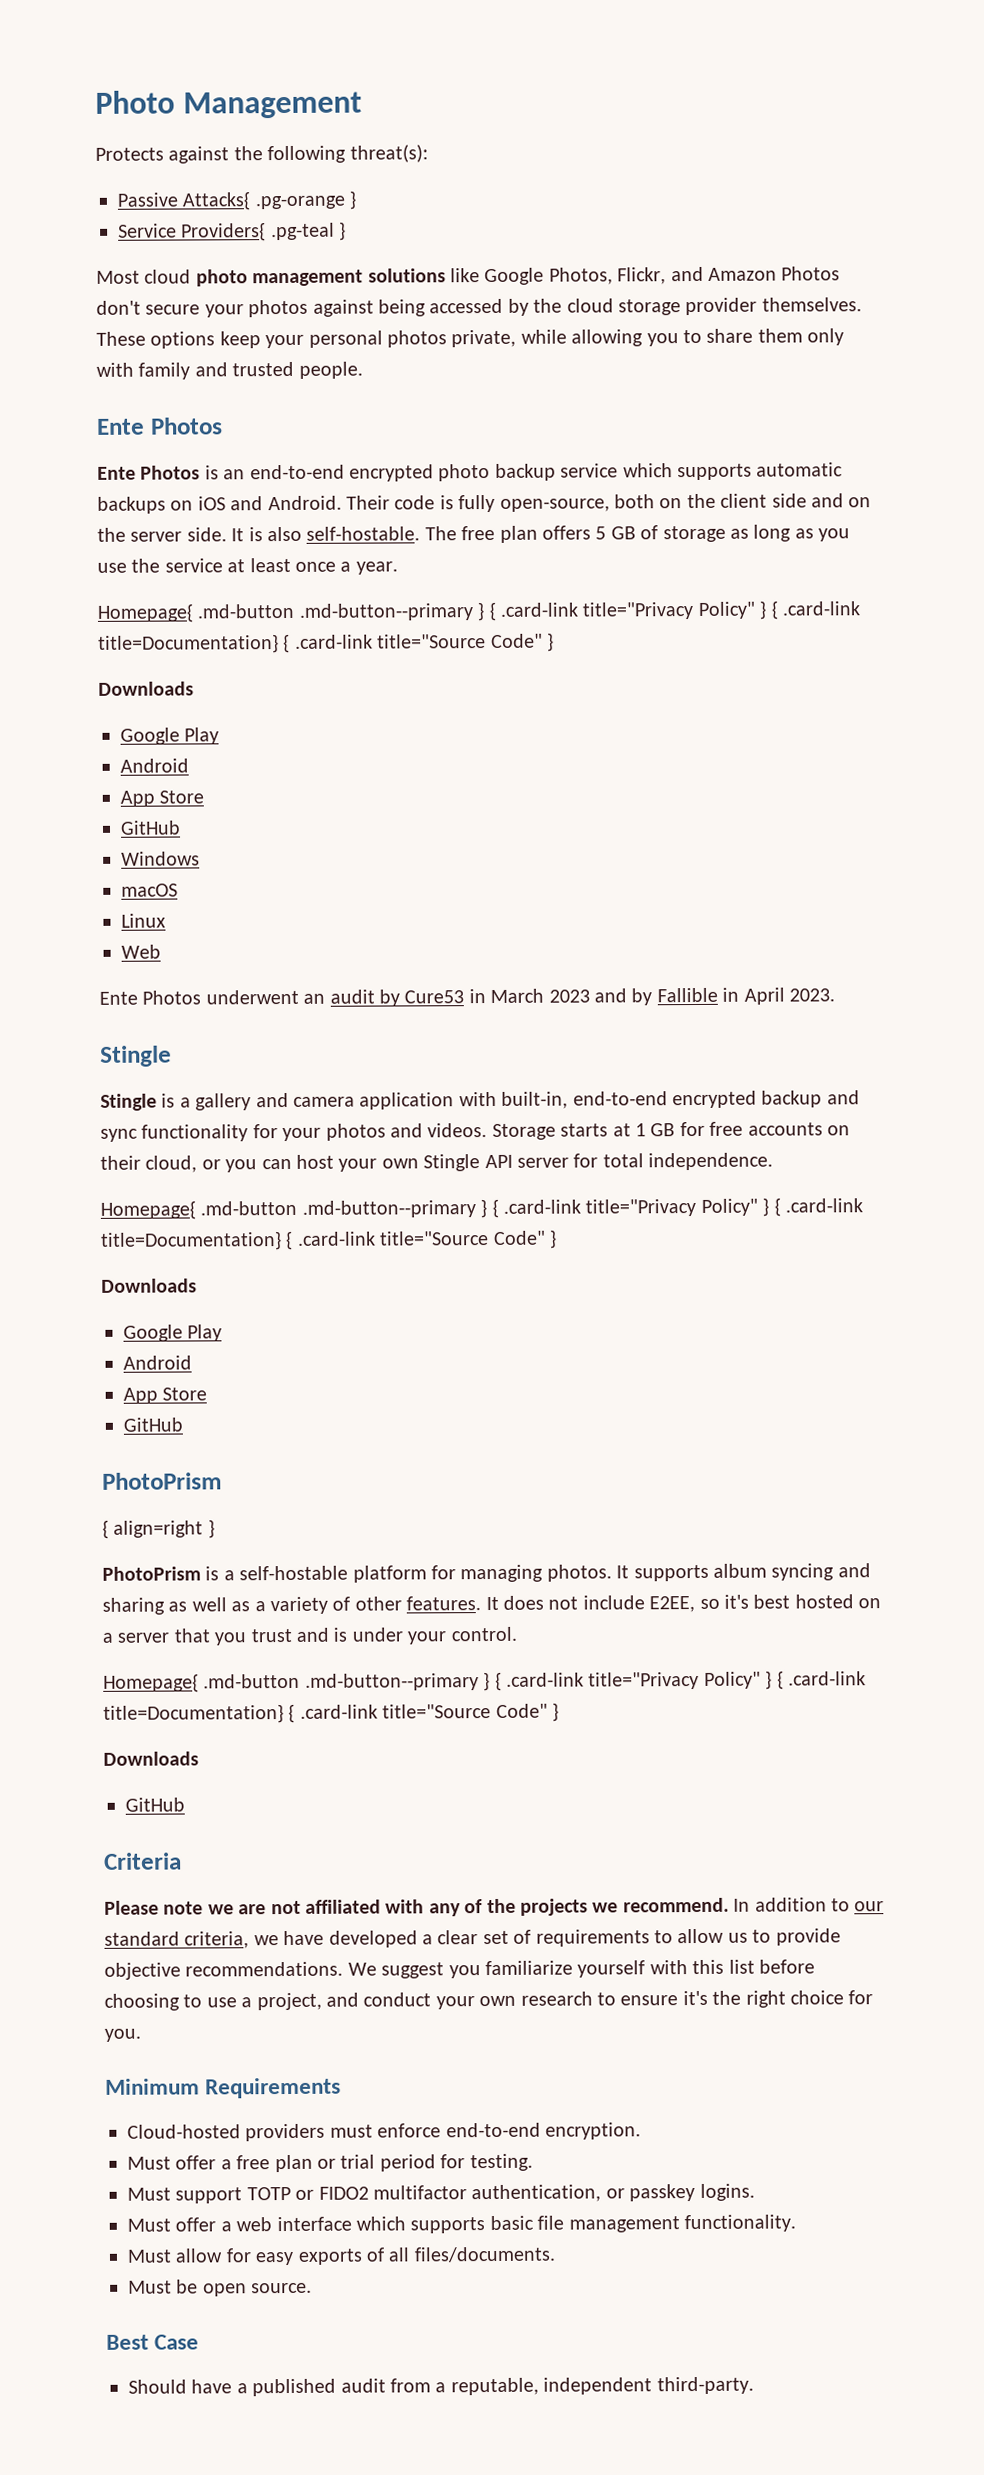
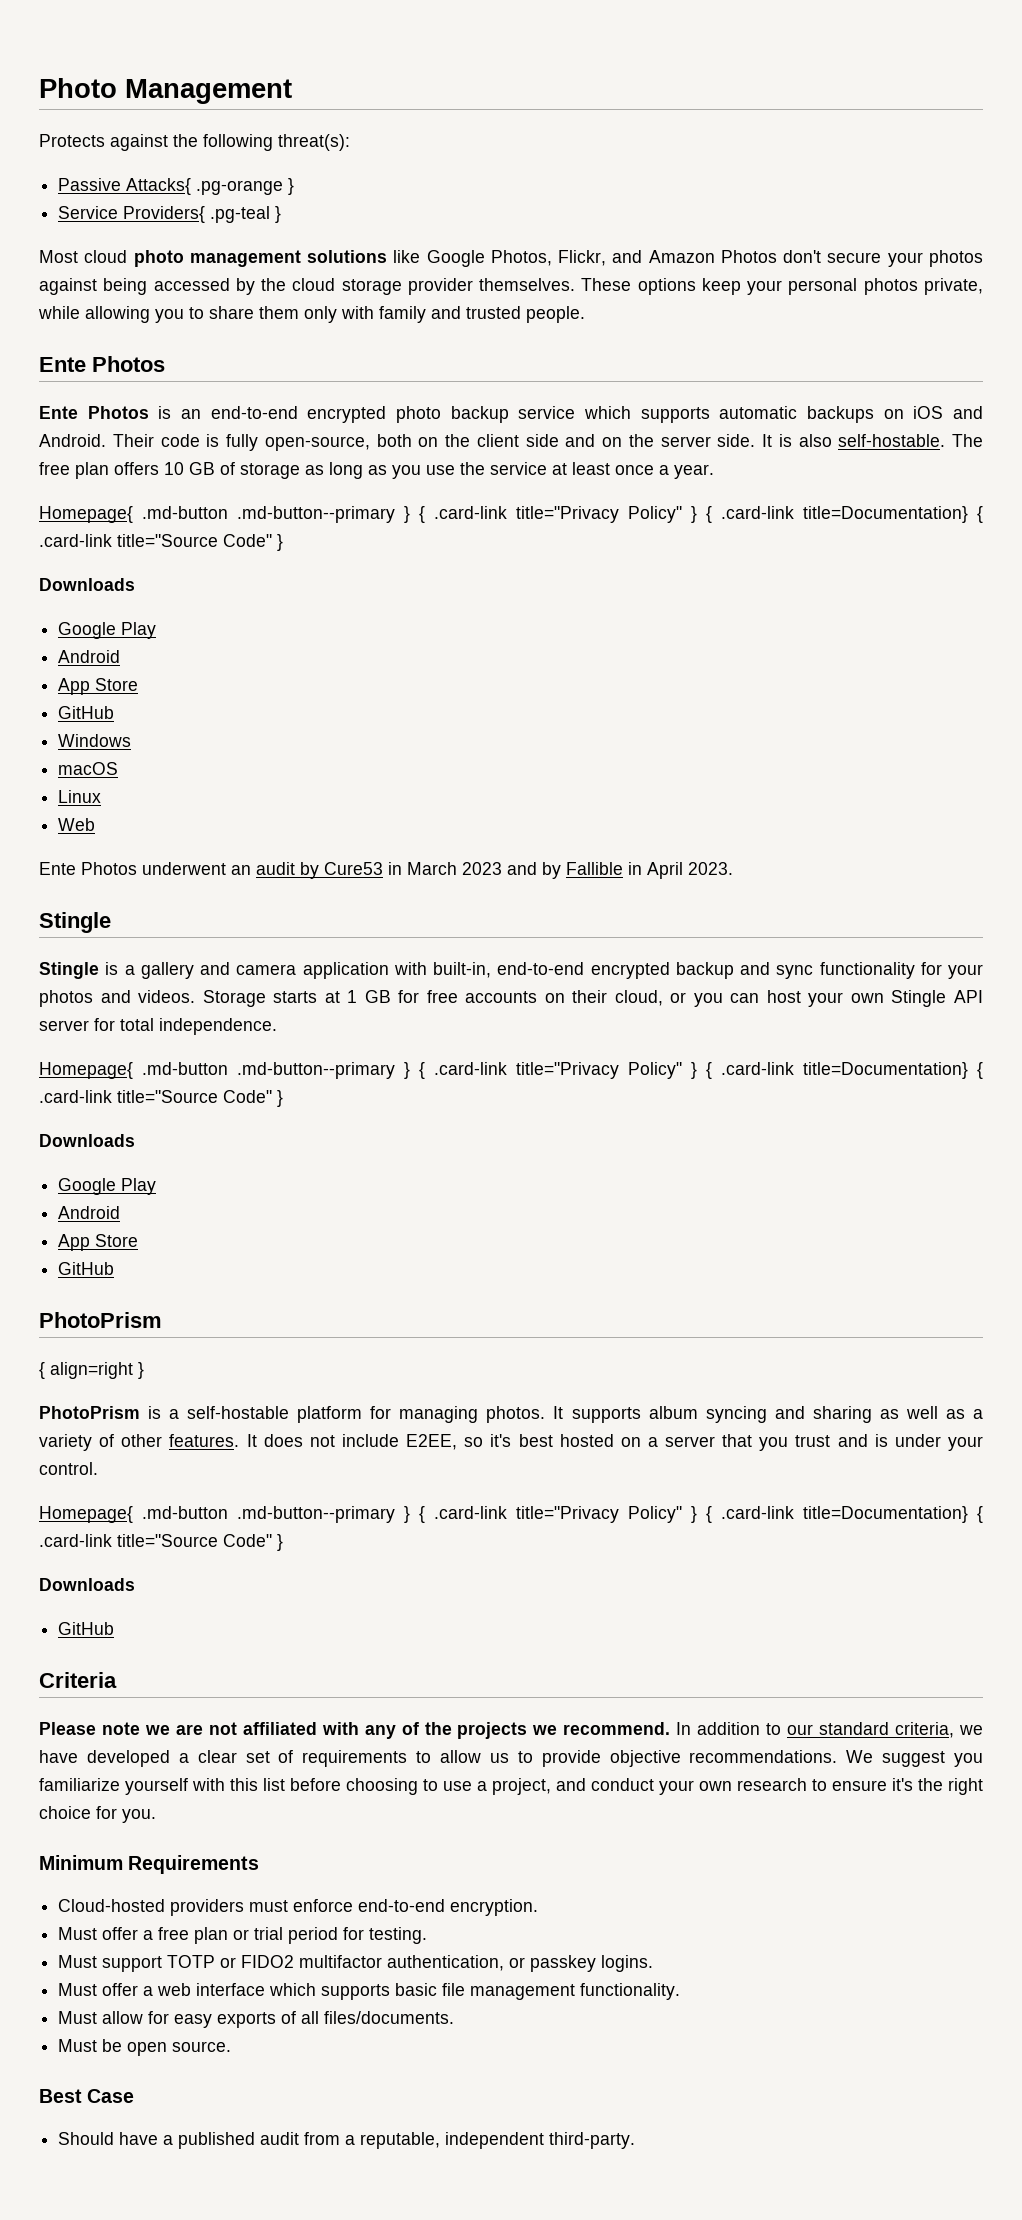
[595,526,607,540] 5 -> [164,462,184,475] 10

